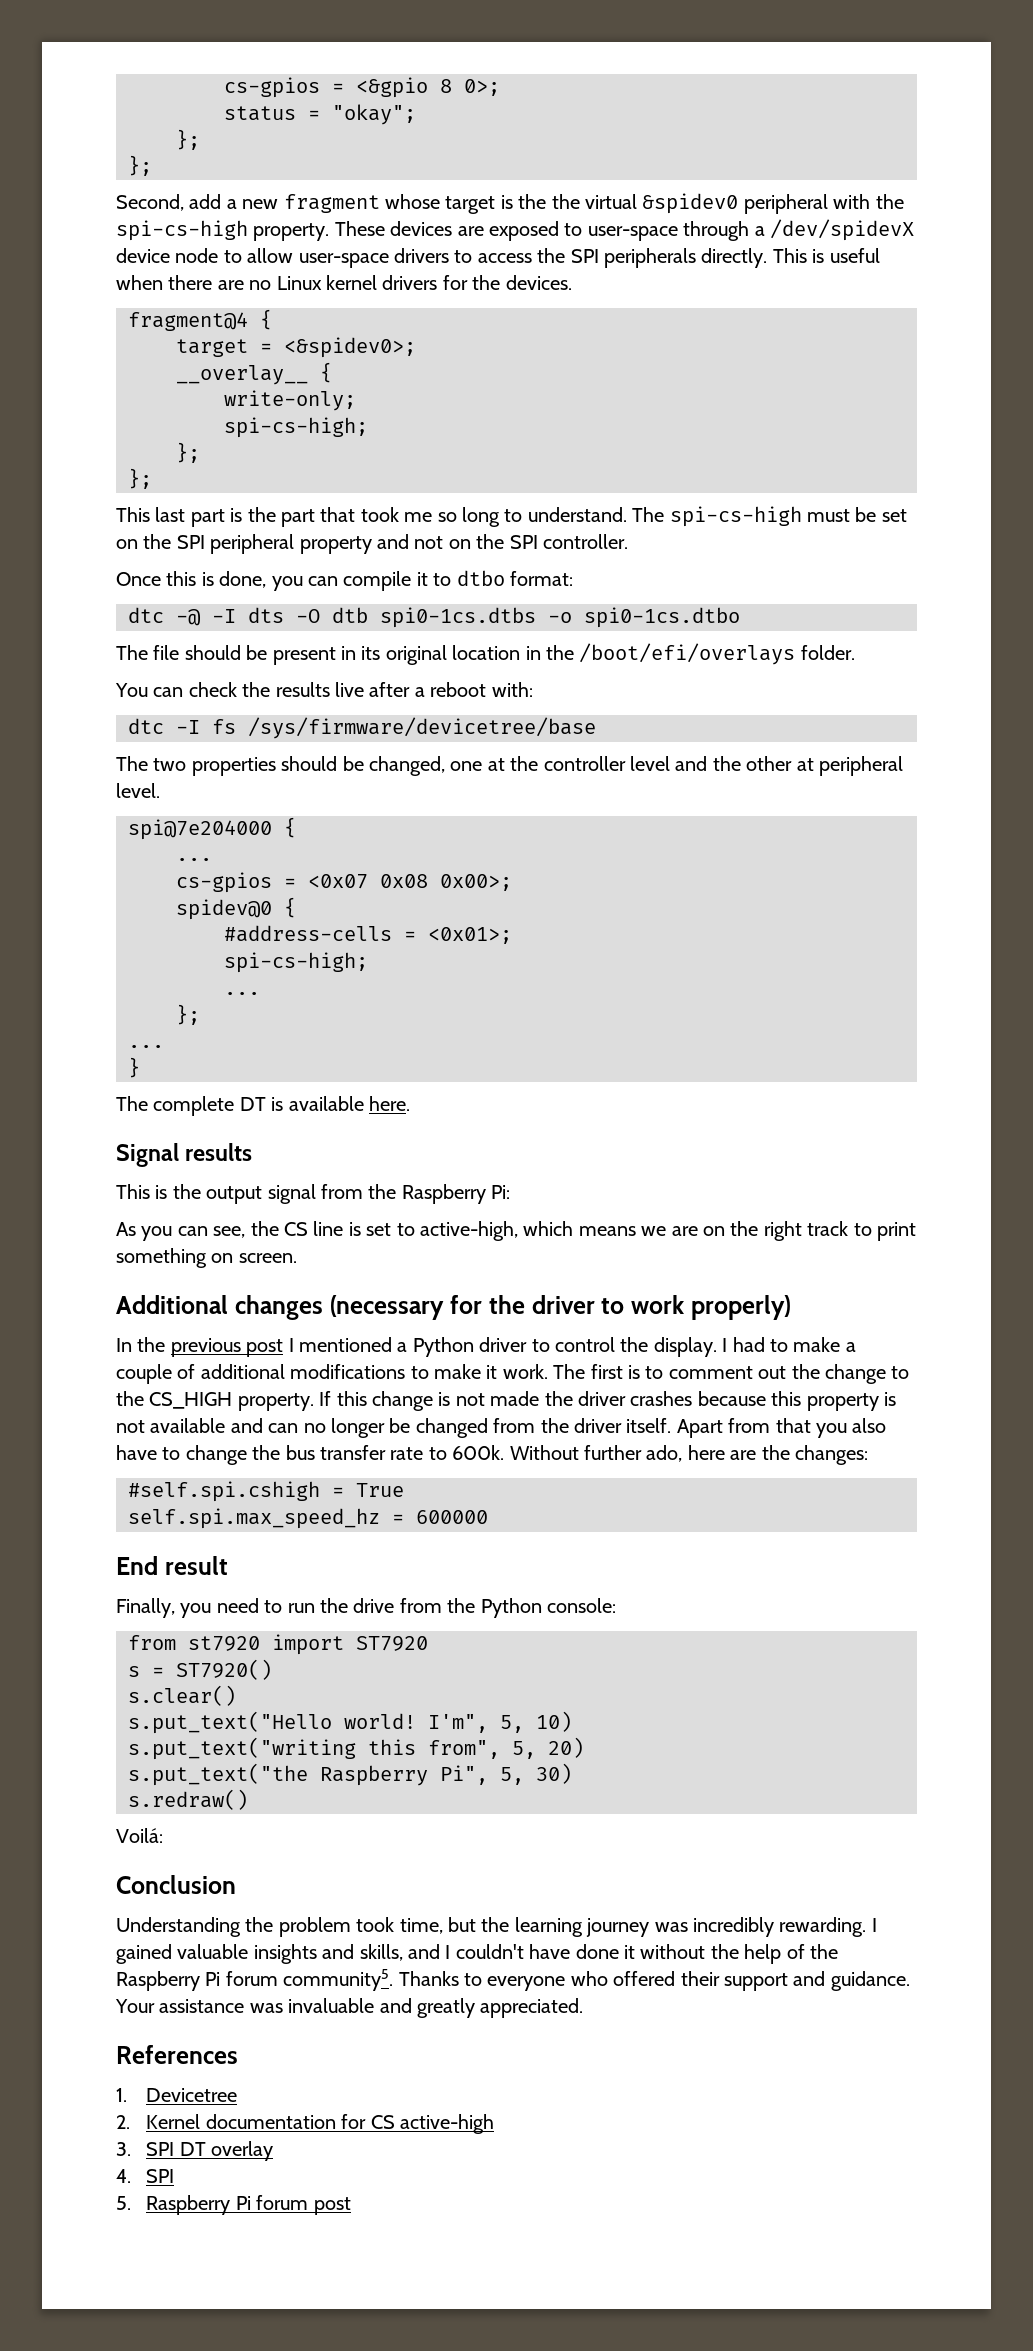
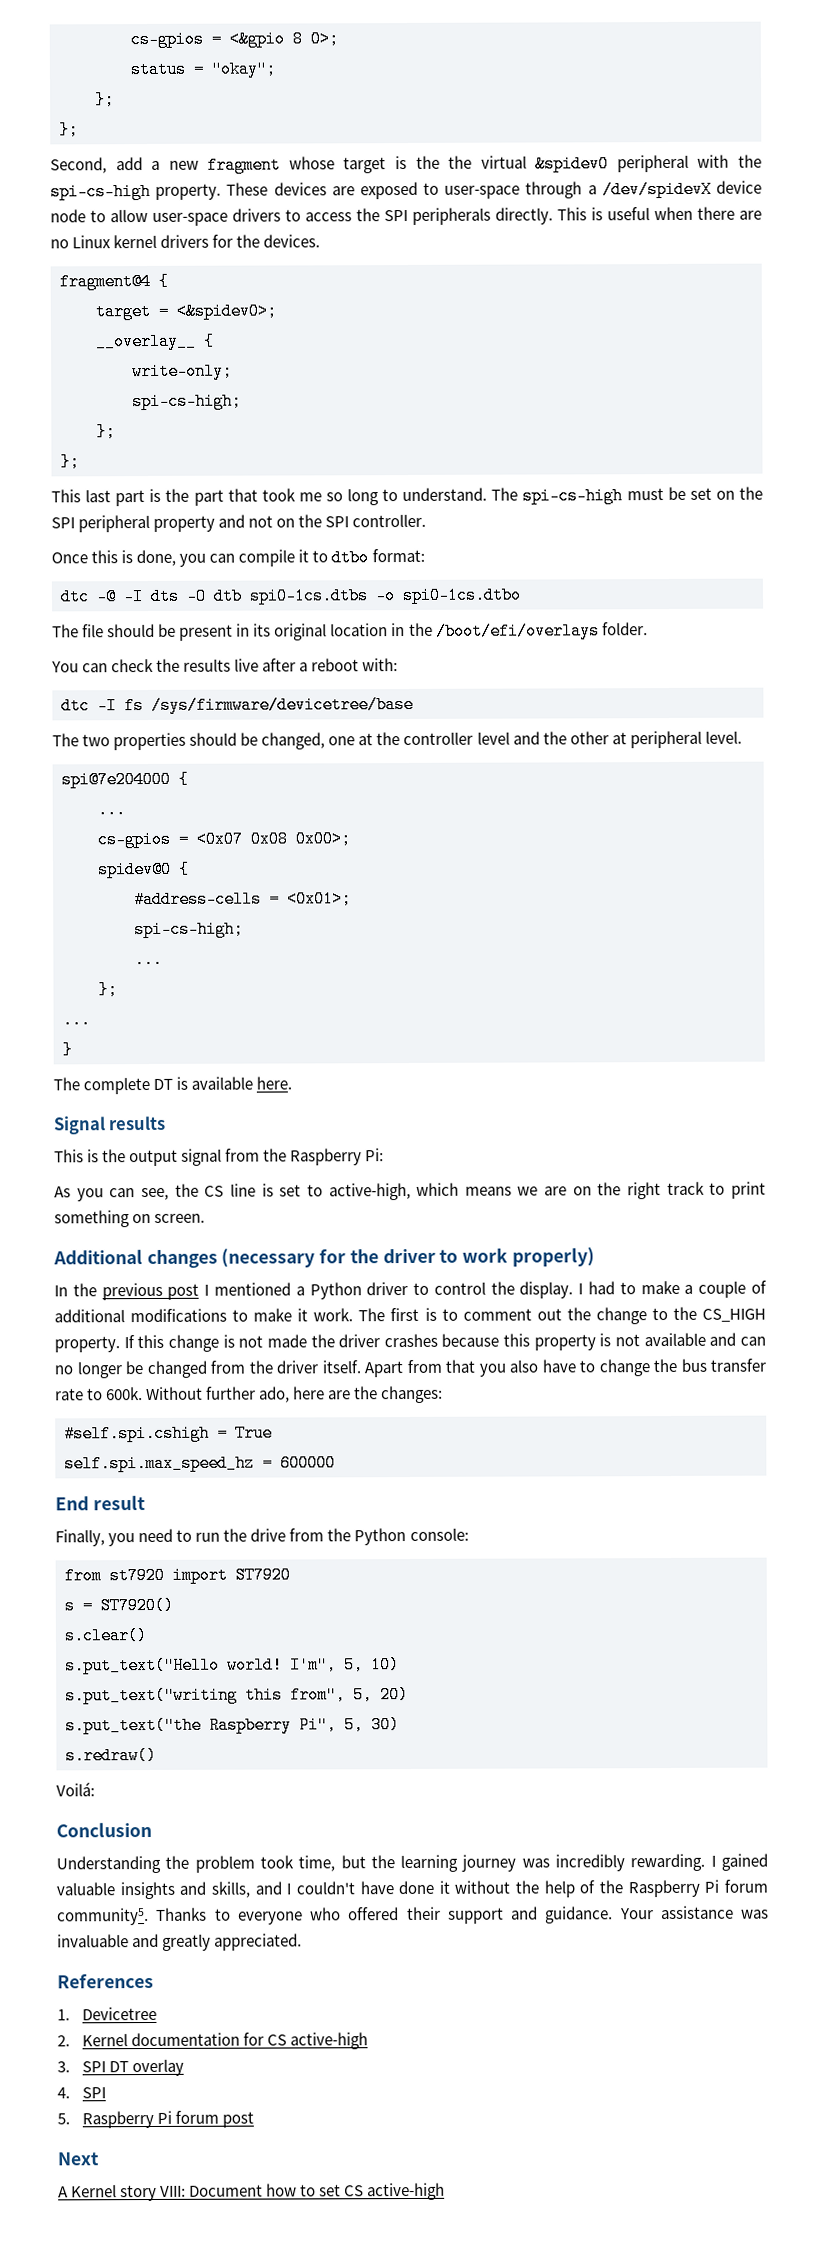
(351, 2206) none -> [57,2152,100,2166] [58,2182,446,2202] // Next // A Kernel story VIII: Document how to set CS active-high

